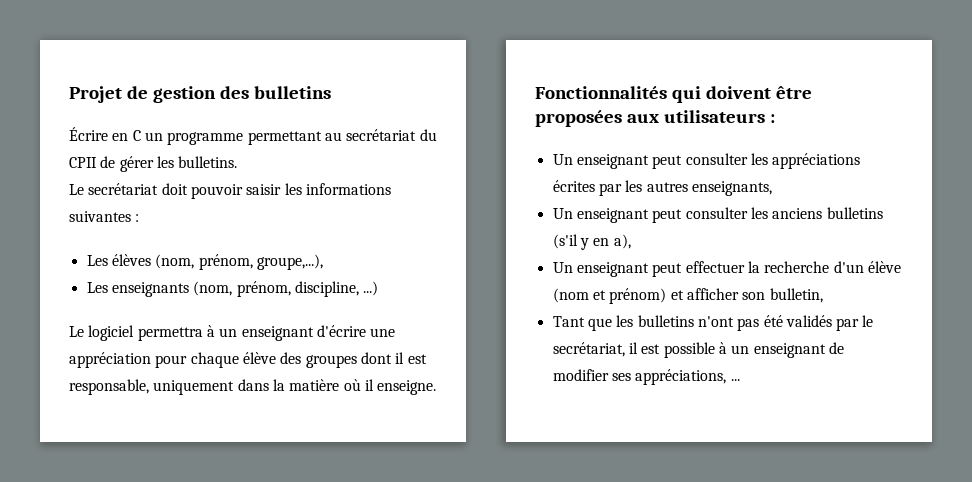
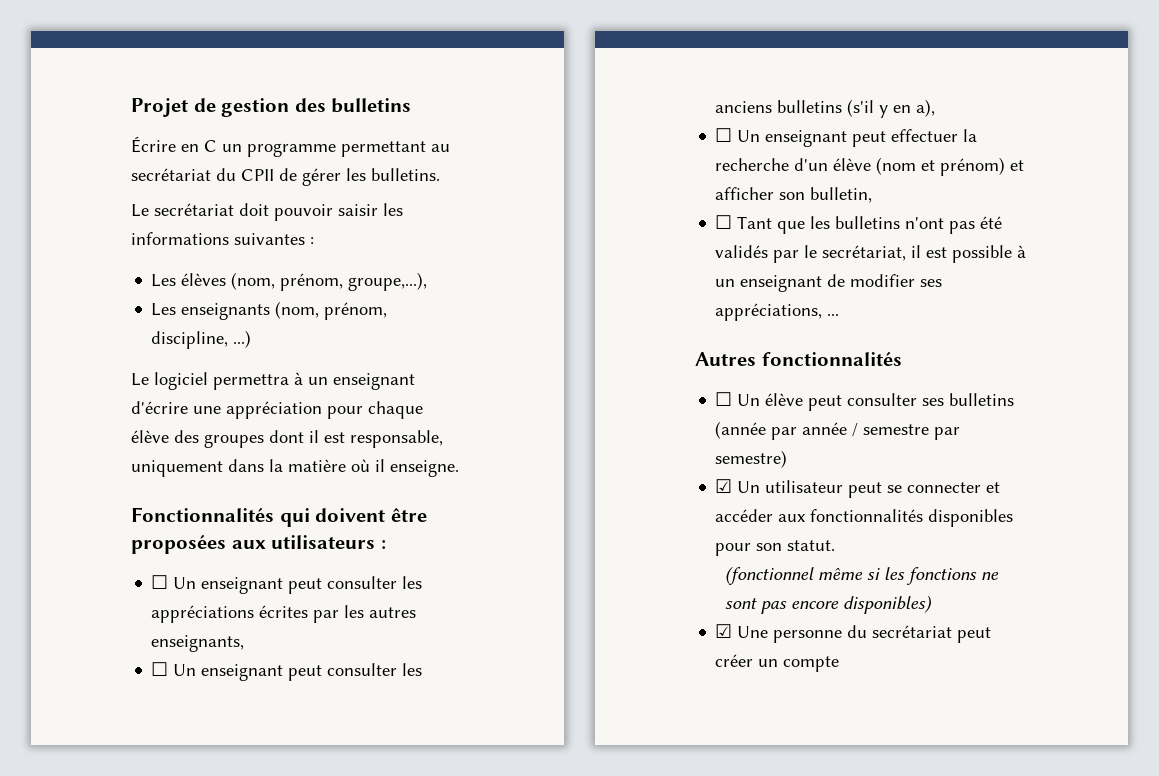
(775, 118) none -> [151,575,169,589] ☐
(772, 188) none -> [151,662,169,676] ☐
(631, 241) none -> [715,128,733,142] ☐
(823, 295) none -> [715,215,733,229] ☐
(740, 380) none -> [695,352,902,366] [715,392,1015,411] [715,421,961,440] [715,450,788,468] [715,479,1001,498] [715,509,1014,527] [715,540,836,556] [724,566,999,585] [724,595,932,614] [715,624,992,643] [715,654,840,672] // Autres fonctionnalités // ☐ Un élève peut consulter ses bulletins (année par année / semestre par semestre) // ☑ Un utilisateur peut se connecter et accéder aux fonctionnalités disponibles pour son statut. // (fonctionnel même si les fonctions ne sont pas encore disponibles) // ☑ Une personne du secrétariat peut créer un compte

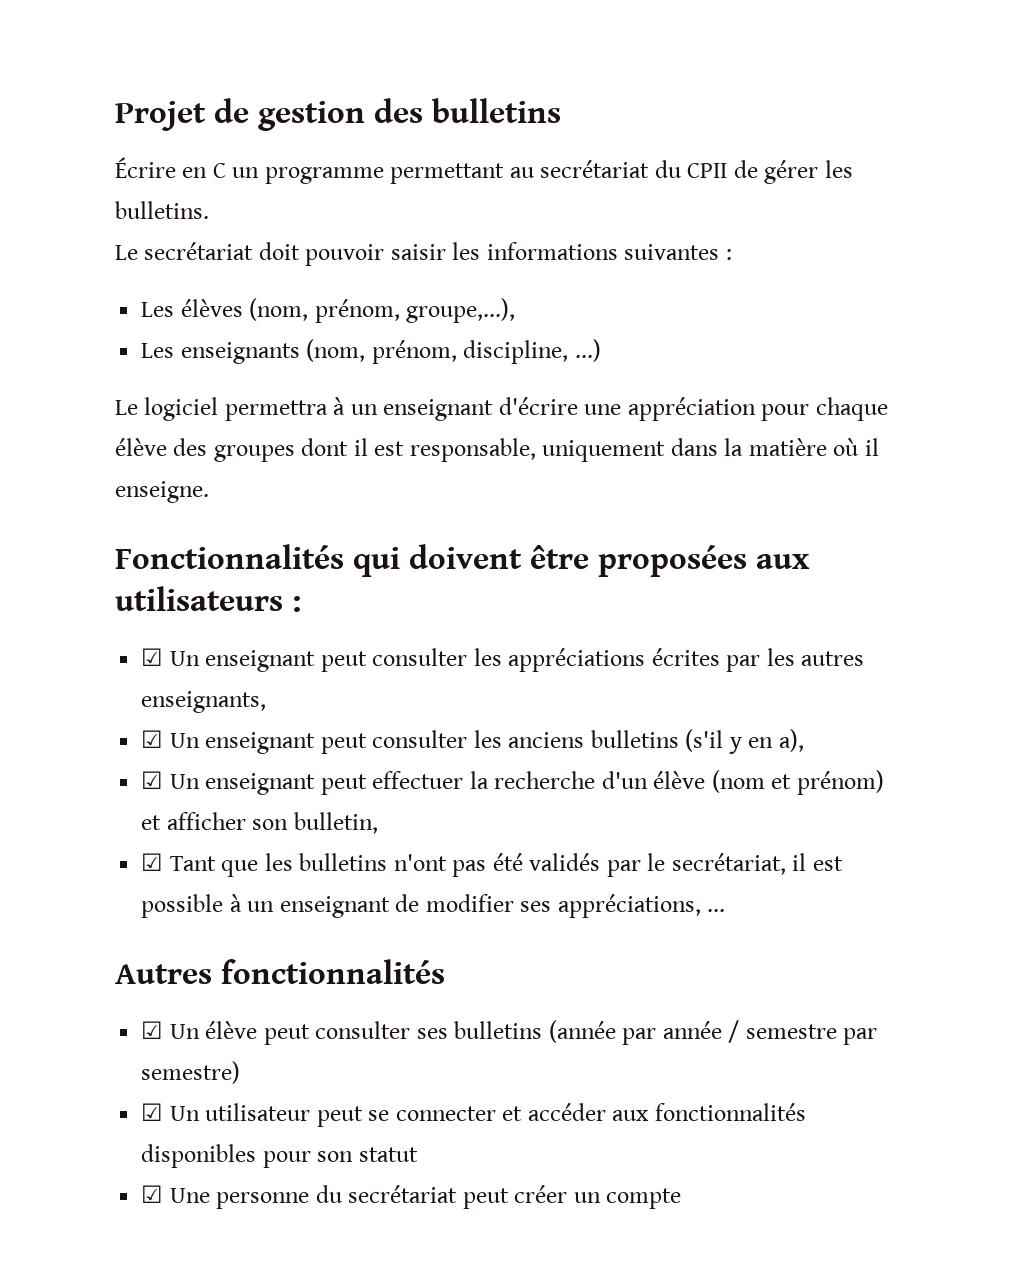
[151,575,169,589] ☐ -> [141,648,164,666] ☑
[151,662,169,676] ☐ -> [141,730,164,748] ☑
[715,128,733,142] ☐ -> [141,771,164,789] ☑
[715,215,733,229] ☐ -> [141,853,164,871] ☑
[715,392,733,406] ☐ -> [141,1021,164,1039] ☑
[787,540,836,551] [724,566,999,585] [724,595,932,614] statut. // (fonctionnel même si les fonctions ne sont pas encore disponibles) -> [358,1147,418,1162] statut

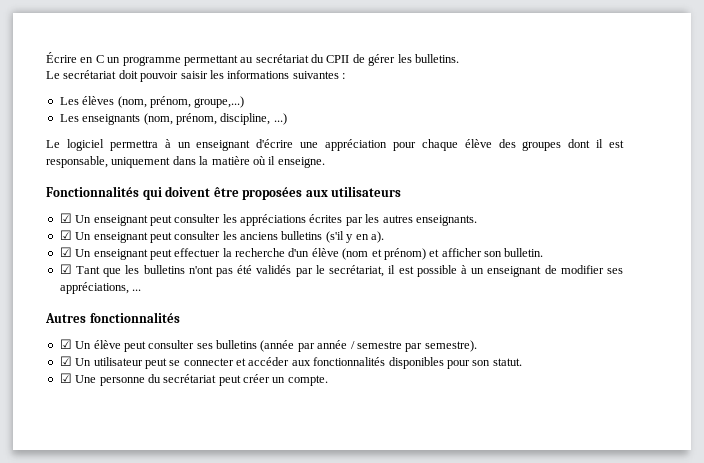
[115,98,561,131] Projet de gestion des bulletins // -> (46, 57) none
[406,298,516,323] groupe,...), -> [194,96,245,108] groupe,...)
[292,595,301,612] : -> (402, 191) none
[141,691,267,713] enseignants, -> [415,215,477,226] enseignants.
[778,729,804,752] a), -> [370,231,384,243] a).
[293,812,378,834] bulletin, -> [504,248,544,257] bulletin.
[141,1061,241,1084] semestre) -> [424,340,477,352] semestre).
[358,1147,418,1162] statut -> [492,358,522,366] statut.
[606,1188,682,1209] compte -> [287,375,328,386] compte.

